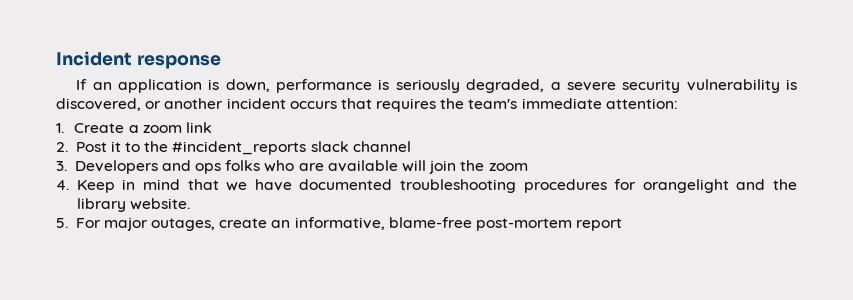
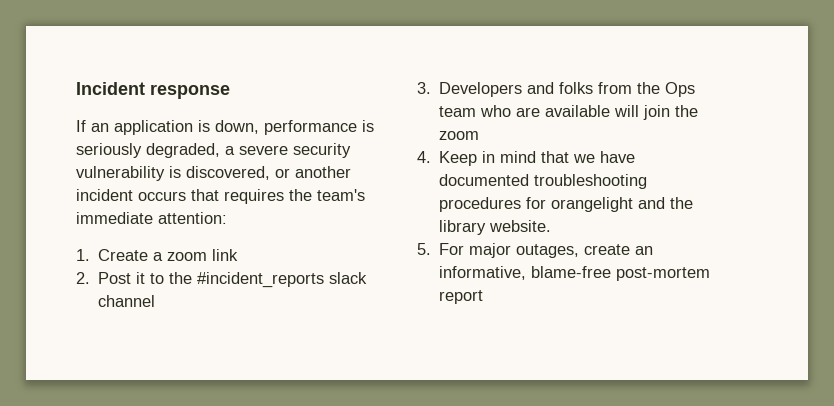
[195,160,261,174] ops folks -> [559,82,696,97] [439,106,477,117] folks from the Ops team

